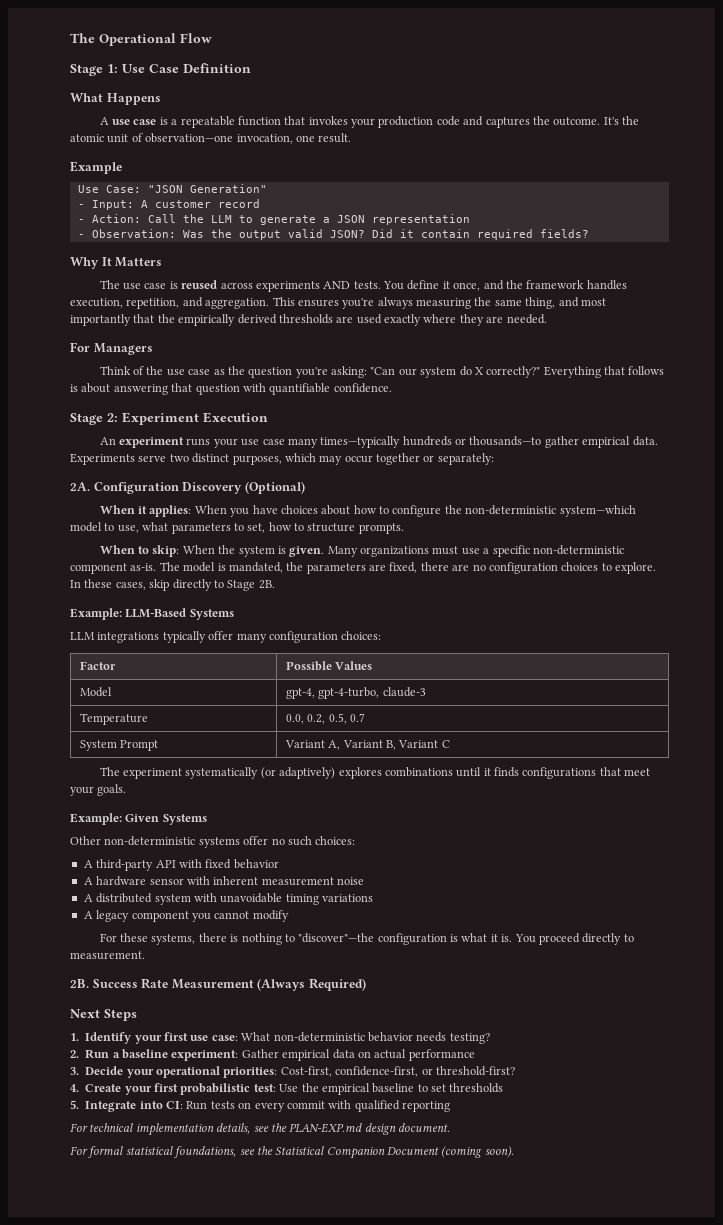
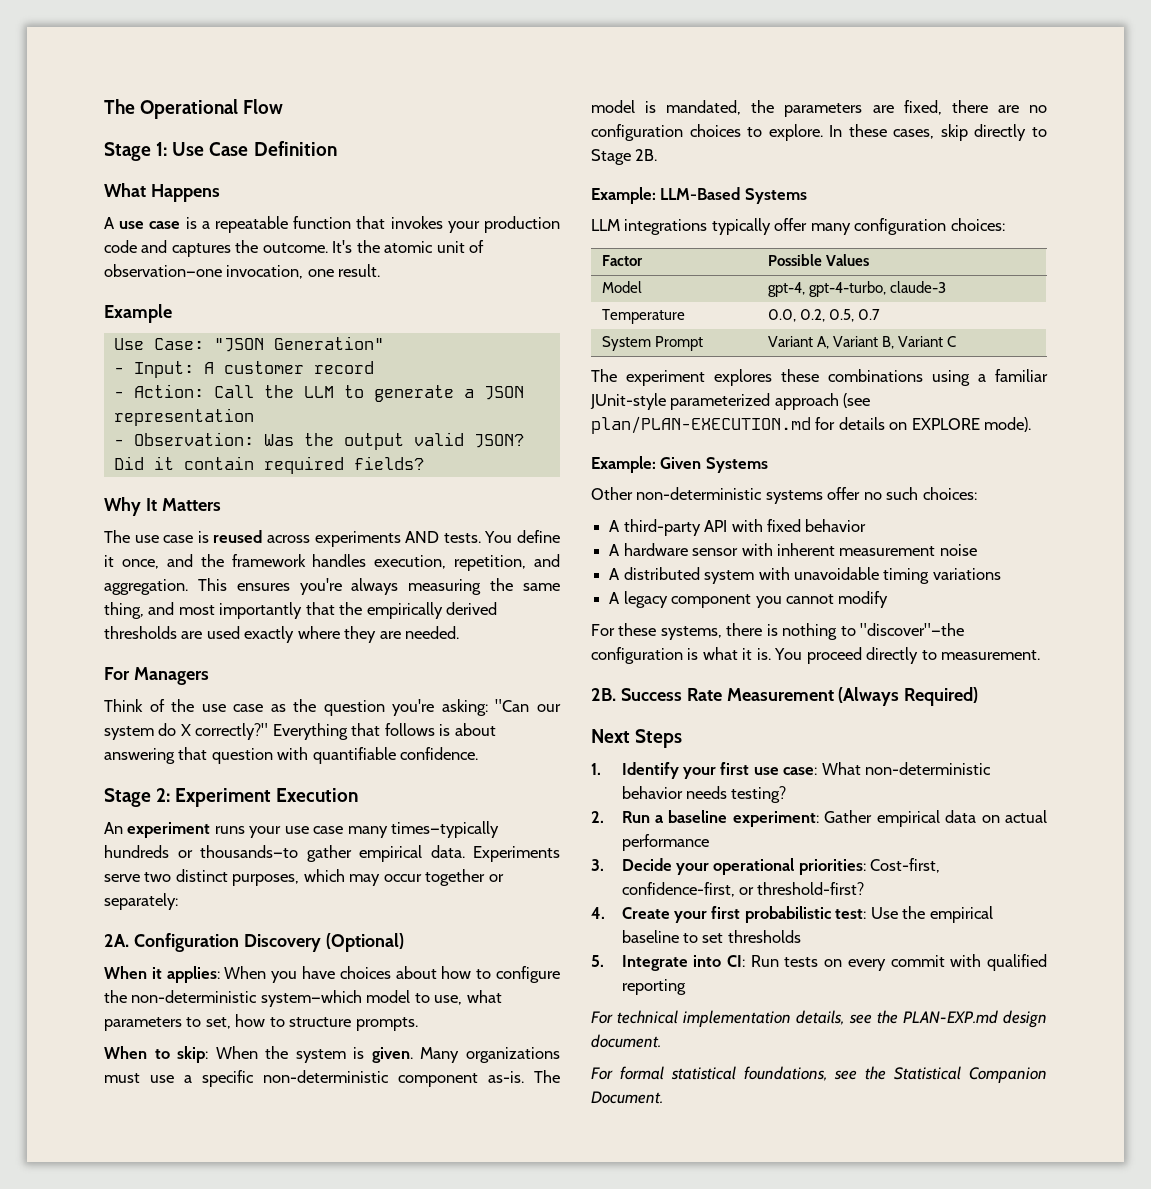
[185,767,651,779] [70,784,127,796] systematically (or adaptively) explores combinations until it finds configurations that meet your goals. -> [714,369,1048,386] [590,393,871,410] [591,416,1032,434] explores these combinations using a familiar JUnit-style parameterized approach (see plan/PLAN-EXECUTION.md for details on EXPLORE mode).
[387,1146,514,1158] Document (coming soon). -> [591,1091,663,1104] Document.

